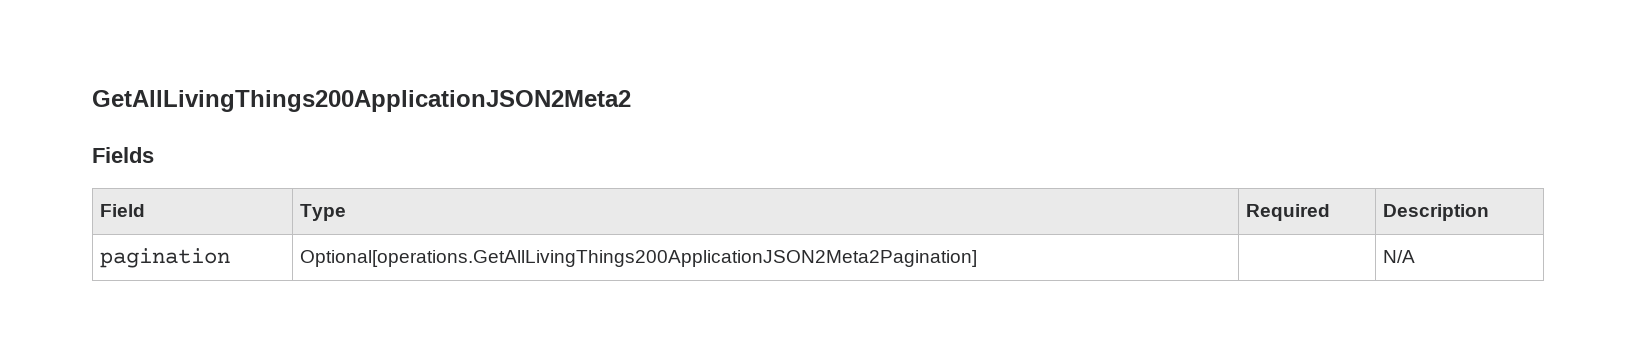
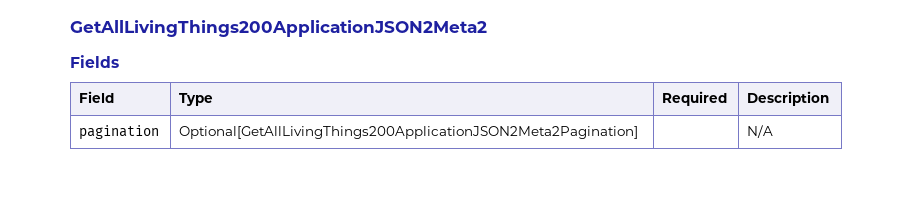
[299,250,977,267] Optional[operations.GetAllLivingThings200ApplicationJSON2Meta2Pagination] -> [178,126,638,139] Optional[GetAllLivingThings200ApplicationJSON2Meta2Pagination]

